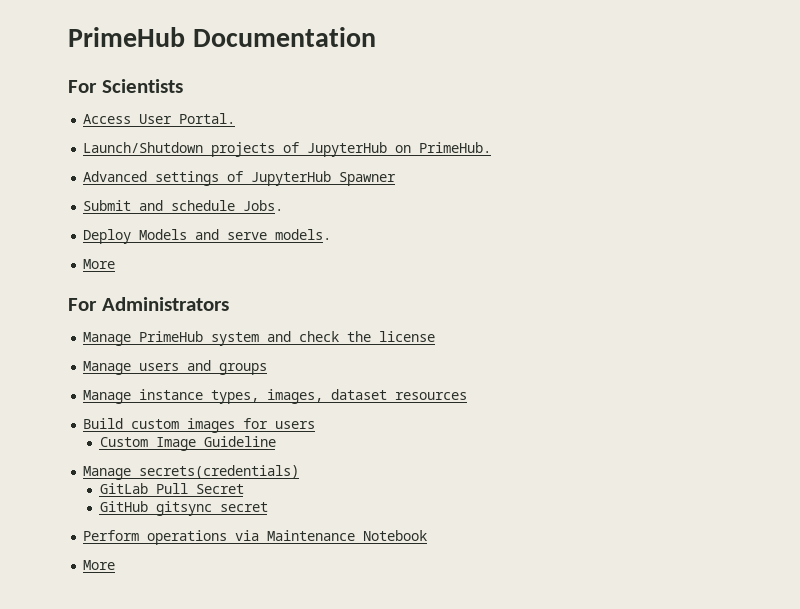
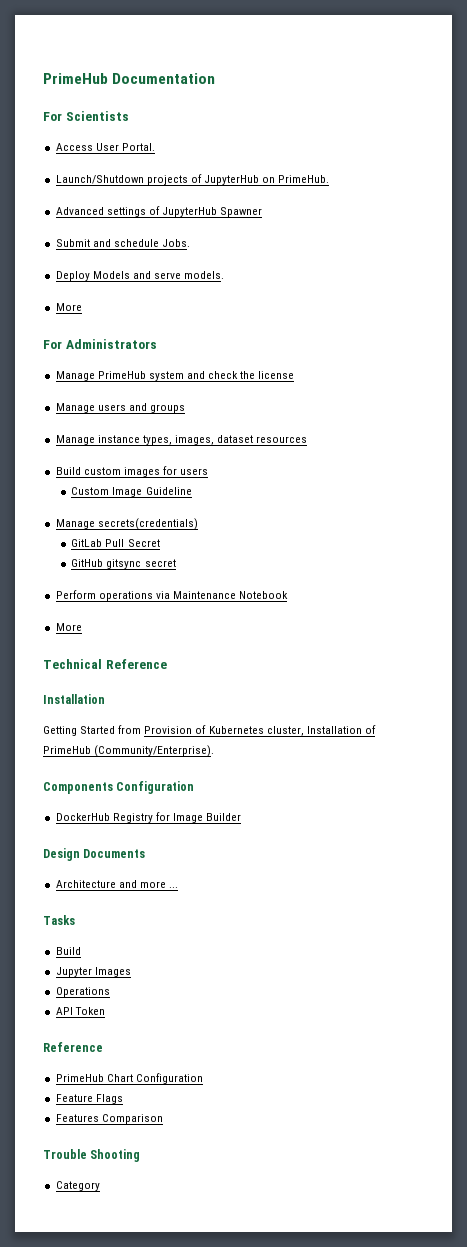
(116, 565) none -> [43,659,167,669] [43,694,105,704] [43,725,376,736] [43,745,215,757] [43,781,195,794] [55,812,242,823] [43,848,146,861] [55,880,178,888] [43,915,75,925] [55,947,81,955] [55,967,131,977] [55,987,110,997] [55,1007,105,1015] [43,1042,103,1052] [55,1073,203,1084] [55,1094,123,1104] [55,1114,163,1124] [43,1149,141,1162] [55,1181,100,1191] // Technical Reference // Installation // Getting Started from Provision of Kubernetes cluster, Installation of PrimeHub (Community/Enterprise). // Components Configuration // DockerHub Registry for Image Builder // Design Documents // Architecture and more ... // Tasks // Build // Jupyter Images // Operations // API Token // Reference // PrimeHub Chart Configuration // Feature Flags // Features Comparison // Trouble Shooting // Category

